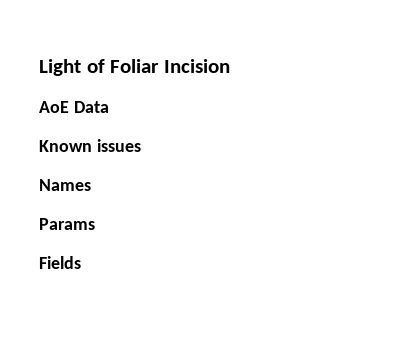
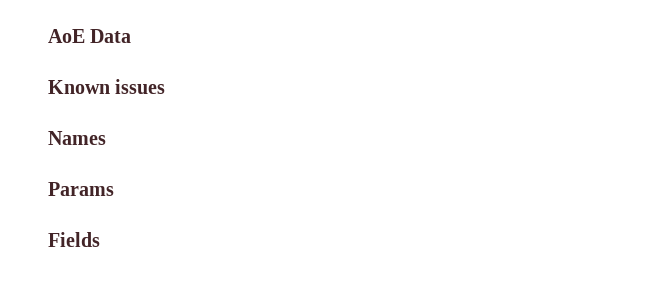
[39,59,230,76] Light of Foliar Incision // -> (48, 36) none

